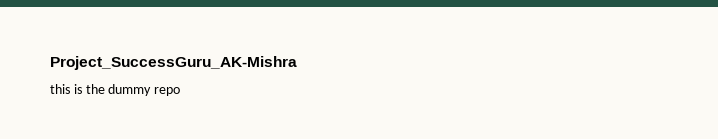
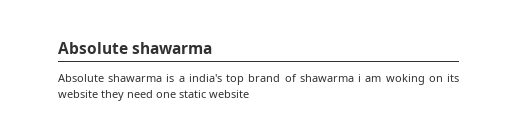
[50,56,297,70] [50,84,181,96] Project_SuccessGuru_AK-Mishra // this is the dummy repo -> [58,42,213,54] [58,74,459,85] [58,90,249,101] Absolute shawarma // Absolute shawarma is a india's top brand of shawarma i am woking on its website they need one static website

